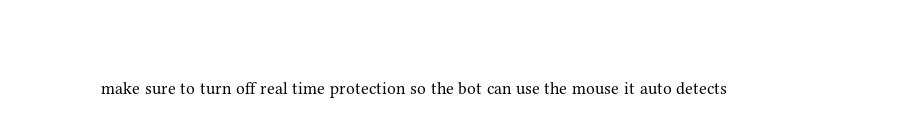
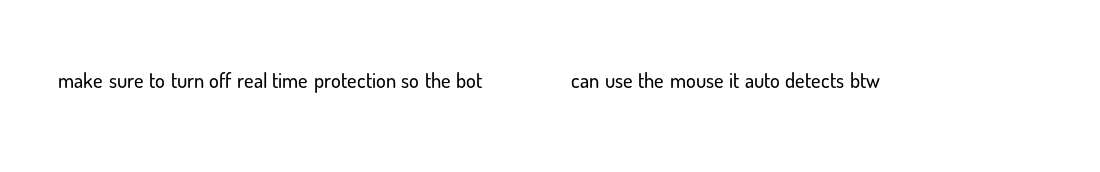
(728, 88) none -> [849,72,880,88] btw

